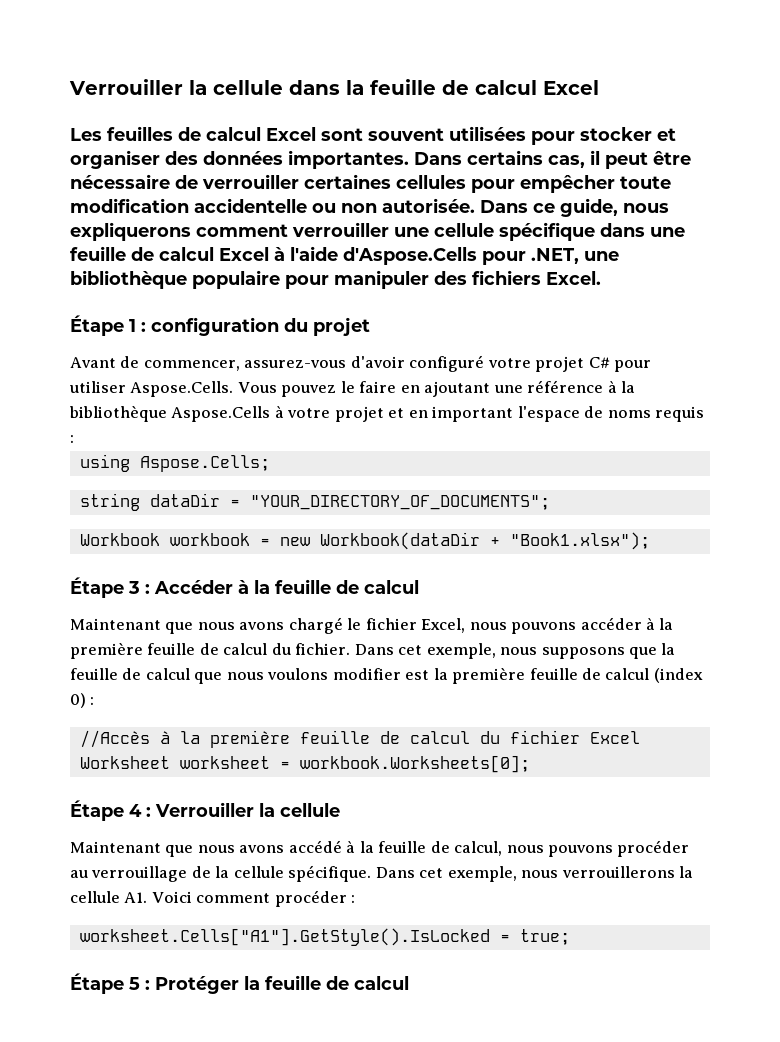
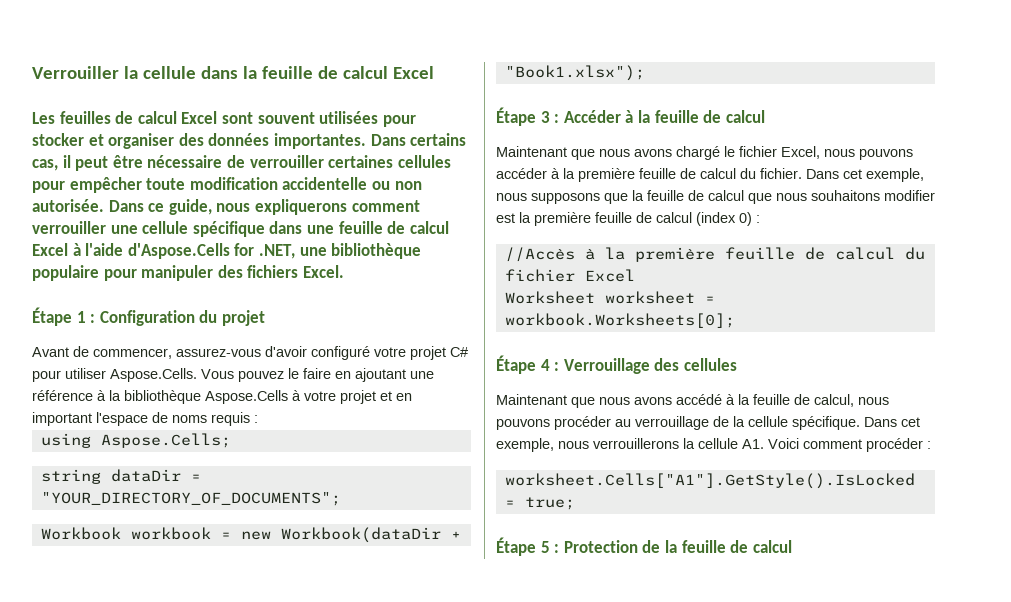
[482,251,526,265] pour -> [234,243,255,256] for
[151,317,279,336] configuration -> [99,310,195,326] Configuration
[267,668,329,680] voulons -> [811,190,880,201] souhaitons
[155,802,340,817] Verrouiller la cellule -> [563,358,737,374] Verrouillage des cellules
[155,976,239,994] Protéger -> [563,540,661,553] Protection de

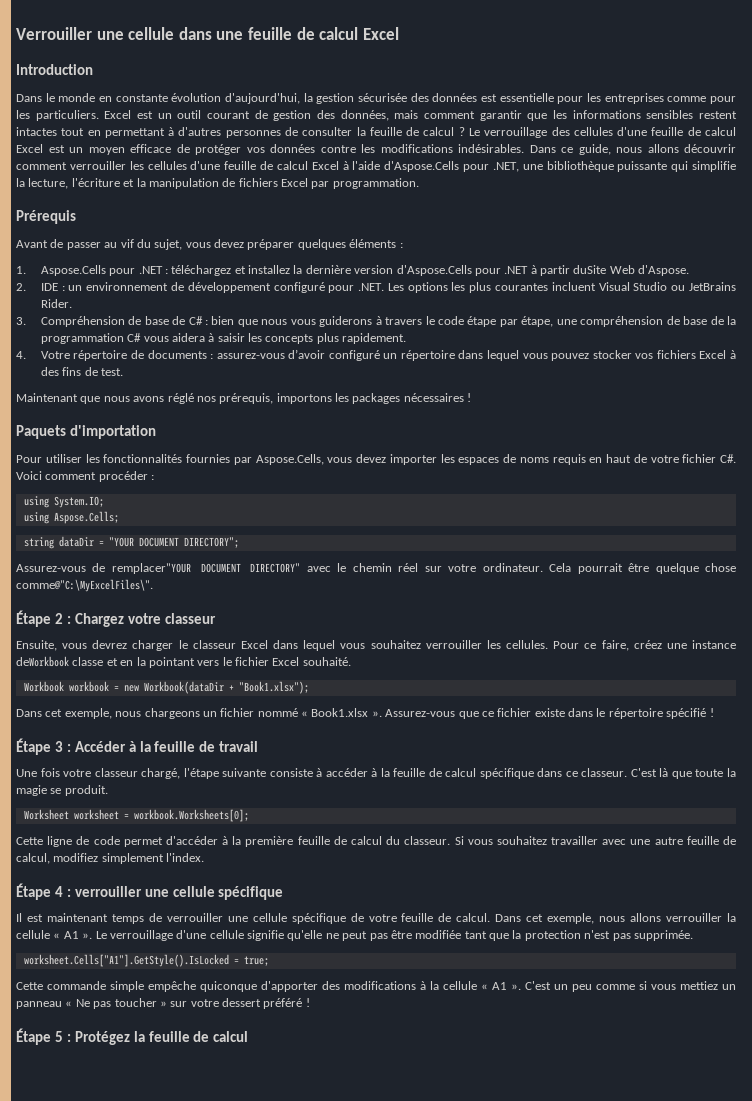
[123,66,138,79] la -> [96,31,124,40] une
[242,66,257,79] la -> [216,31,244,40] une
[32,111,416,127] [32,133,467,149] [32,155,451,171] [32,177,422,193] [32,199,420,215] [32,221,334,237] Les feuilles de calcul Excel sont souvent utilisées pour stocker et organiser des données importantes. Dans certains cas, il peut être nécessaire de verrouiller certaines cellules pour empêcher toute modification accidentelle ou non autorisée. Dans ce guide, nous expliquerons comment verrouiller une cellule spécifique dans une -> [16,64,93,75] [16,93,736,104] [16,110,737,121] [16,127,737,138] [16,144,736,155] [16,161,221,170] Introduction // Dans le monde en constante évolution d'aujourd'hui, la gestion sécurisée des données est essentielle pour les entreprises comme pour les particuliers. Excel est un outil courant de gestion des données, mais comment garantir que les informations sensibles restent intactes tout en permettant à d'autres personnes de consulter la feuille de calcul ? Le verrouillage des cellules d'une feuille de calcul Excel est un moyen efficace de protéger vos données contre les modifications indésirables. Dans ce guide, nous allons découvrir comment verrouiller les cellules d'une
[234,243,255,256] for -> [462,164,489,172] pour
[32,265,344,281] [32,307,265,326] [32,346,468,360] [32,368,434,382] [32,390,412,404] [32,412,258,426] populaire pour manipuler des fichiers Excel. // Étape 1 : Configuration du projet // Avant de commencer, assurez-vous d'avoir configuré votre projet C# pour utiliser Aspose.Cells. Vous pouvez le faire en ajoutant une référence à la bibliothèque Aspose.Cells à votre projet et en important l'espace de noms requis : -> [617,161,736,172] [16,178,419,189] [16,210,76,224] [16,239,403,250] [16,265,690,276] [16,282,736,293] [40,299,72,308] [16,316,736,327] [40,333,407,344] [16,349,736,361] [40,367,123,376] [16,393,472,404] [16,425,156,439] [16,454,736,465] [16,471,155,482] [23,496,104,508] puissante qui simplifie la lecture, l'écriture et la manipulation de fichiers Excel par programmation. // Prérequis // Avant de passer au vif du sujet, vous devez préparer quelques éléments : // 1. Aspose.Cells pour .NET : téléchargez et installez la dernière version d'Aspose.Cells pour .NET à partir duSite Web d'Aspose. // 2. IDE : un environnement de développement configuré pour .NET. Les options les plus courantes incluent Visual Studio ou JetBrains Rider. // 3. Compréhension de base de C# : bien que nous vous guiderons à travers le code étape par étape, une compréhension de base de la programmation C# vous aidera à saisir les concepts plus rapidement. // 4. Votre répertoire de documents : assurez-vous d’avoir configuré un répertoire dans lequel vous pouvez stocker vos fichiers Excel à des fins de test. // Maintenant que nous avons réglé nos prérequis, importons les packages nécessaires ! // Paquets d'importation // Pour utiliser les fonctionnalités fournies par Aspose.Cells, vous devez importer les espaces de noms requis en haut de votre fichier C#. Voici comment procéder : // using System.IO;
[40,492,341,506] "YOUR_DIRECTORY_OF_DOCUMENTS"; -> [108,537,239,548] [16,563,736,574] [16,579,153,592] [16,610,216,627] [16,640,736,651] [16,656,351,668] "YOUR DOCUMENT DIRECTORY"; // Assurez-vous de remplacer"YOUR DOCUMENT DIRECTORY" avec le chemin réel sur votre ordinateur. Cela pourrait être quelque chose comme@"C:\MyExcelFiles\". // Étape 2 : Chargez votre classeur // Ensuite, vous devrez charger le classeur Excel dans lequel vous souhaitez verrouiller les cellules. Pour ce faire, créez une instance deWorkbook classe et en la pointant vers le fichier Excel souhaité.
(645, 73) none -> [16,708,714,719] // Dans cet exemple, nous chargeons un fichier nommé « Book1.xlsx ». Assurez-vous que ce fichier existe dans le répertoire spécifié !
[725,110,765,123] [496,146,913,160] [496,168,924,182] [496,190,935,204] [496,212,760,226] [504,247,925,262] [504,269,635,282] [504,291,715,304] [504,313,735,328] [496,355,737,374] [496,394,889,408] [496,416,920,430] [496,438,931,452] [504,473,915,489] [504,497,575,510] calcul // Maintenant que nous avons chargé le fichier Excel, nous pouvons accéder à la première feuille de calcul du fichier. Dans cet exemple, nous supposons que la feuille de calcul que nous souhaitons modifier est la première feuille de calcul (index 0) : // //Accès à la première feuille de calcul du fichier Excel // Worksheet worksheet = workbook.Worksheets[0]; // Étape 4 : Verrouillage des cellules // Maintenant que nous avons accédé à la feuille de calcul, nous pouvons procéder au verrouillage de la cellule spécifique. Dans cet exemple, nous verrouillerons la cellule A1. Voici comment procéder : // worksheet.Cells["A1"].GetStyle().IsLocked = true; -> [219,741,259,752] [16,768,736,779] [16,785,108,796] [23,809,249,822] [16,836,736,847] [16,853,205,864] [16,883,284,900] [16,913,737,924] [16,930,693,941] [23,954,269,967] [16,981,736,992] [16,998,310,1009] travail // Une fois votre classeur chargé, l'étape suivante consiste à accéder à la feuille de calcul spécifique dans ce classeur. C'est là que toute la magie se produit. // Worksheet worksheet = workbook.Worksheets[0]; // Cette ligne de code permet d'accéder à la première feuille de calcul du classeur. Si vous souhaitez travailler avec une autre feuille de calcul, modifiez simplement l'index. // Étape 4 : verrouiller une cellule spécifique // Il est maintenant temps de verrouiller une cellule spécifique de votre feuille de calcul. Dans cet exemple, nous allons verrouiller la cellule « A1 ». Le verrouillage d'une cellule signifie qu'elle ne peut pas être modifiée tant que la protection n'est pas supprimée. // worksheet.Cells["A1"].GetStyle().IsLocked = true; // Cette commande simple empêche quiconque d'apporter des modifications à la cellule « A1 ». C'est un peu comme si vous mettiez un panneau « Ne pas toucher » sur votre dessert préféré !
[563,540,661,553] Protection de -> [74,1031,130,1045] Protégez

